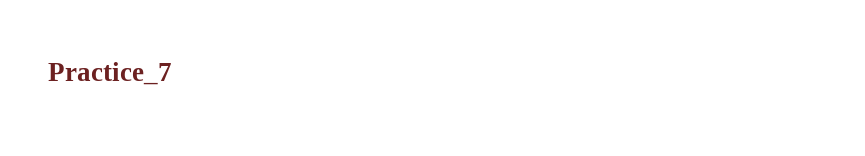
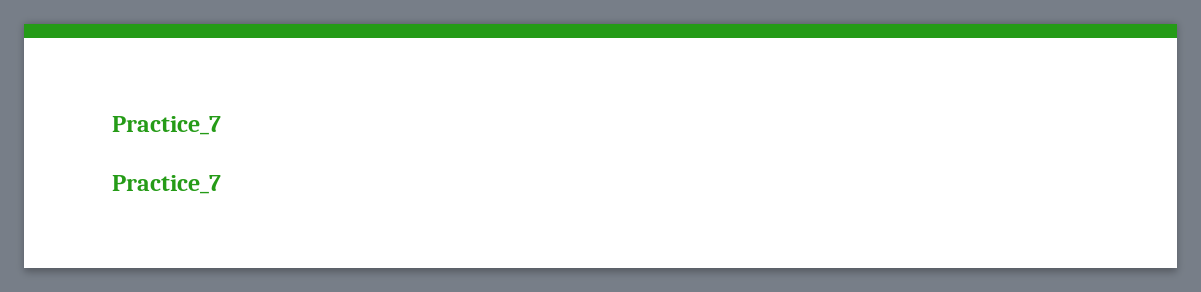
[48,62,172,85] Practice_7 -> [112,116,221,135] [112,175,221,194] Practice_7 // Practice_7

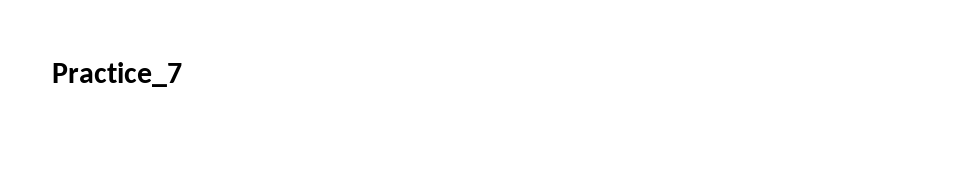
[112,116,221,135] [112,175,221,194] Practice_7 // Practice_7 -> [52,62,182,87] Practice_7

